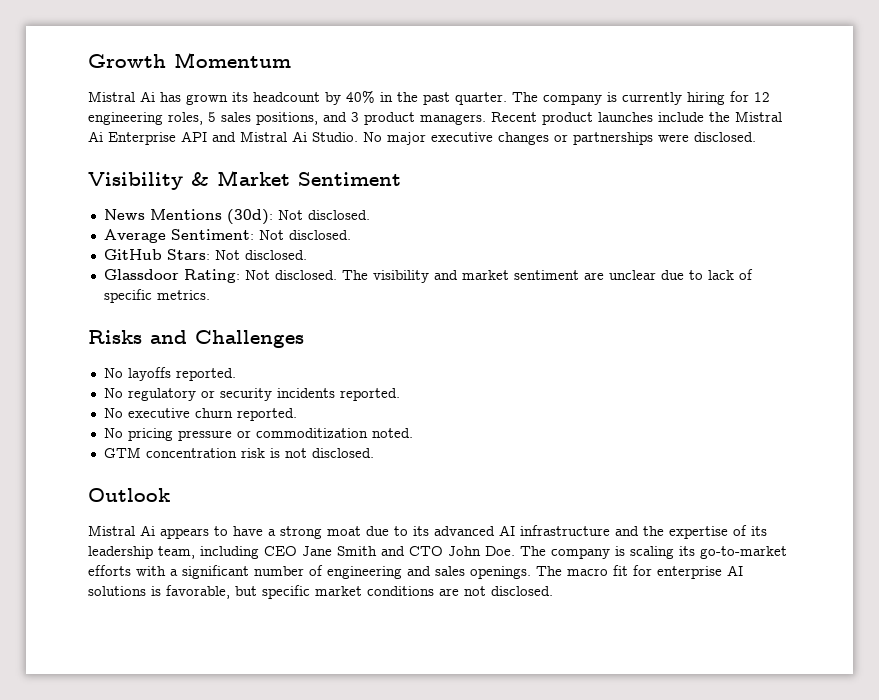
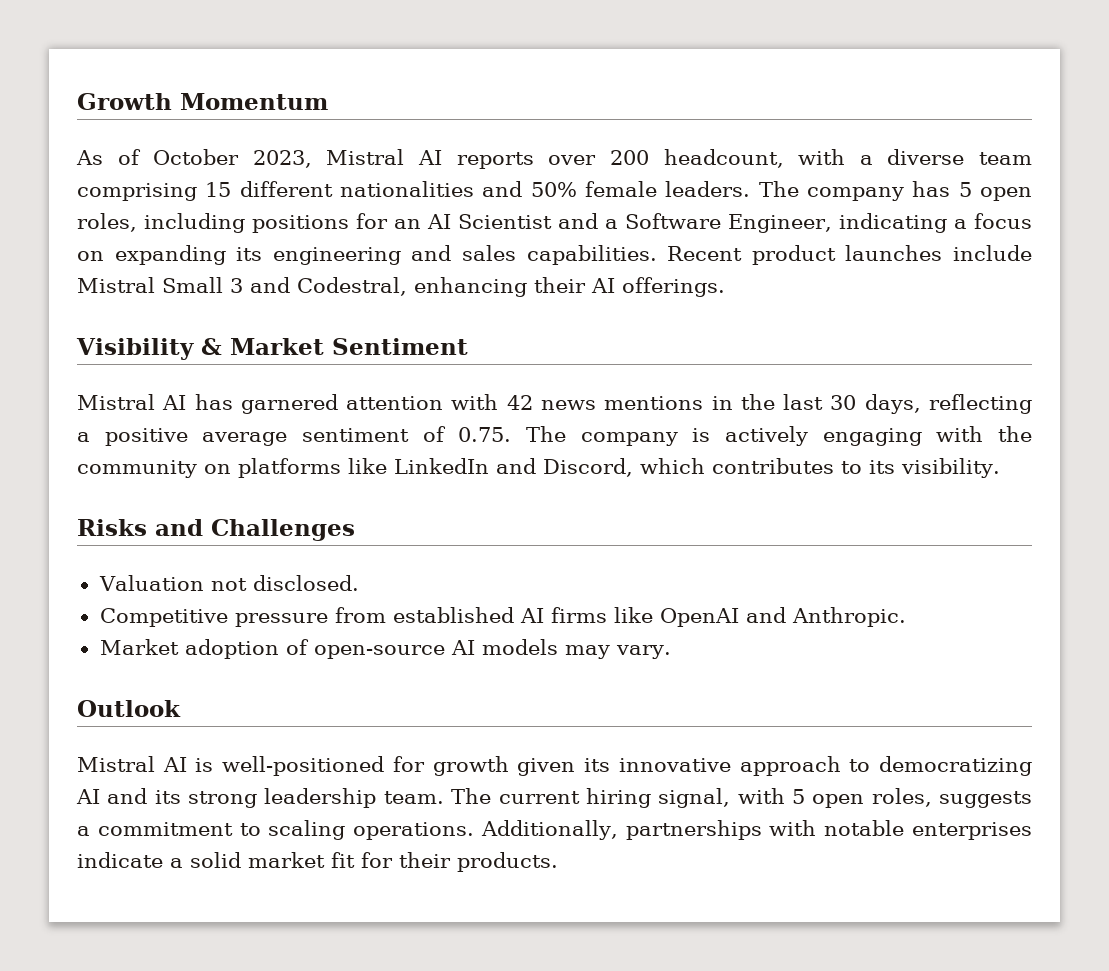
[88,90,770,105] [88,111,782,125] [88,131,756,145] [88,170,401,190] [103,209,370,225] [103,229,351,243] [103,249,307,260] [103,269,753,283] [103,289,210,303] [88,330,304,348] [103,367,236,381] [103,388,400,401] [103,408,297,421] [103,428,413,441] [103,447,374,458] [88,488,170,502] [88,525,767,539] [88,546,787,559] [88,565,743,579] [88,585,553,599] Mistral Ai has grown its headcount by 40% in the past quarter. The company is currently hiring for 12 engineering roles, 5 sales positions, and 3 product managers. Recent product launches include the Mistral Ai Enterprise API and Mistral Ai Studio. No major executive changes or partnerships were disclosed. // Visibility & Market Sentiment // News Mentions (30d): Not disclosed. // Average Sentiment: Not disclosed. // GitHub Stars: Not disclosed. // Glassdoor Rating: Not disclosed. The visibility and market sentiment are unclear due to lack of specific metrics. // Risks and Challenges // No layoffs reported. // No regulatory or security incidents reported. // No executive churn reported. // No pricing pressure or commoditization noted. // GTM concentration risk is not disclosed. // Outlook // Mistral Ai appears to have a strong moat due to its advanced AI infrastructure and the expertise of its leadership team, including CEO Jane Smith and CTO John Doe. The company is scaling its go-to-market efforts with a significant number of engineering and sales openings. The macro fit for enterprise AI solutions is favorable, but specific market conditions are not disclosed. -> [76,149,1033,169] [77,181,1033,201] [77,213,1032,233] [77,245,1032,265] [77,277,725,297] [76,338,468,360] [77,394,1033,414] [77,426,1032,446] [77,458,1000,478] [77,519,355,541] [98,575,359,591] [99,607,906,627] [99,639,671,659] [77,700,181,717] [77,756,1032,776] [76,788,1032,808] [77,820,1032,840] [77,852,558,872] As of October 2023, Mistral AI reports over 200 headcount, with a diverse team comprising 15 different nationalities and 50% female leaders. The company has 5 open roles, including positions for an AI Scientist and a Software Engineer, indicating a focus on expanding its engineering and sales capabilities. Recent product launches include Mistral Small 3 and Codestral, enhancing their AI offerings. // Visibility & Market Sentiment // Mistral AI has garnered attention with 42 news mentions in the last 30 days, reflecting a positive average sentiment of 0.75. The company is actively engaging with the community on platforms like LinkedIn and Discord, which contributes to its visibility. // Risks and Challenges // Valuation not disclosed. // Competitive pressure from established AI firms like OpenAI and Anthropic. // Market adoption of open-source AI models may vary. // Outlook // Mistral AI is well-positioned for growth given its innovative approach to democratizing AI and its strong leadership team. The current hiring signal, with 5 open roles, suggests a commitment to scaling operations. Additionally, partnerships with notable enterprises indicate a solid market fit for their products.

